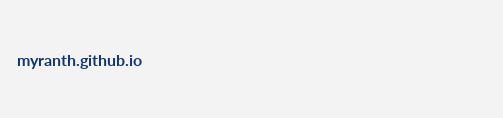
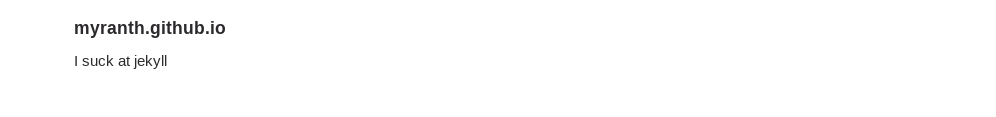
(142, 62) none -> [74,55,168,69] // I suck at jekyll

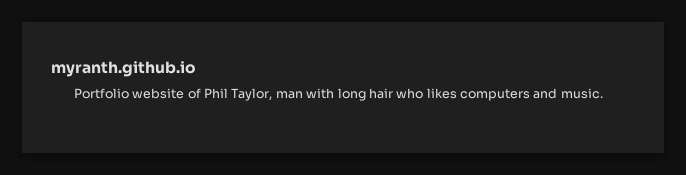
[74,55,168,69] I suck at jekyll -> [73,88,603,101] Portfolio website of Phil Taylor, man with long hair who likes computers and music.

